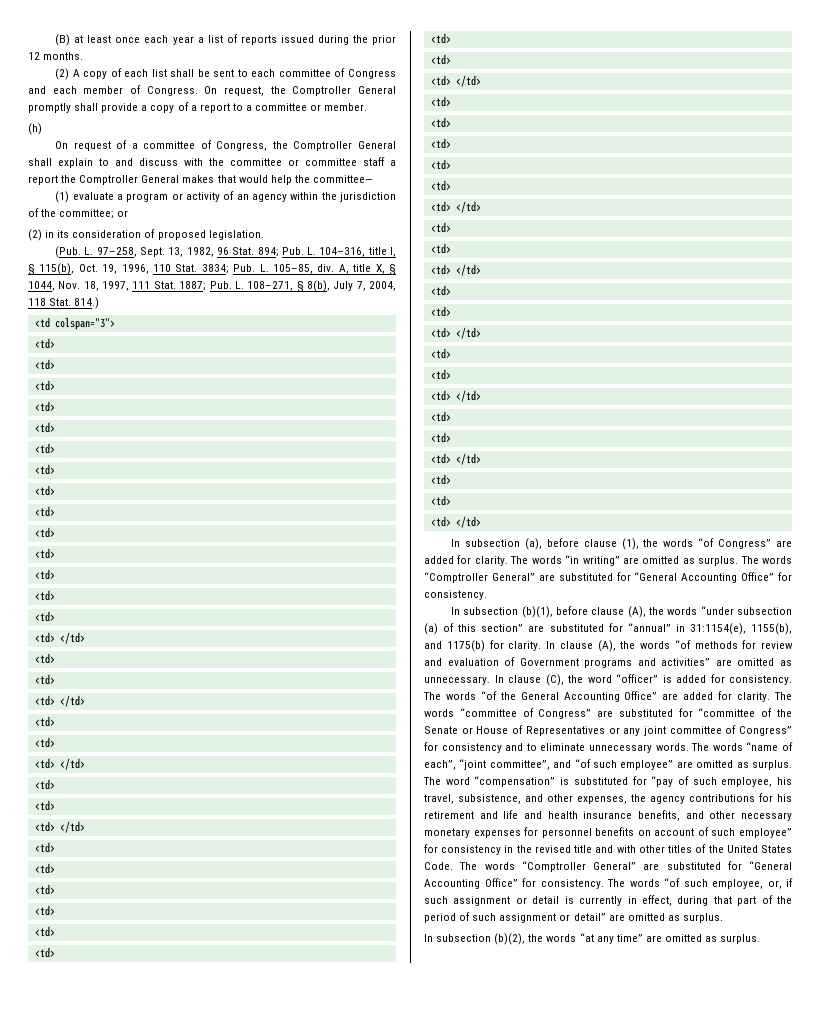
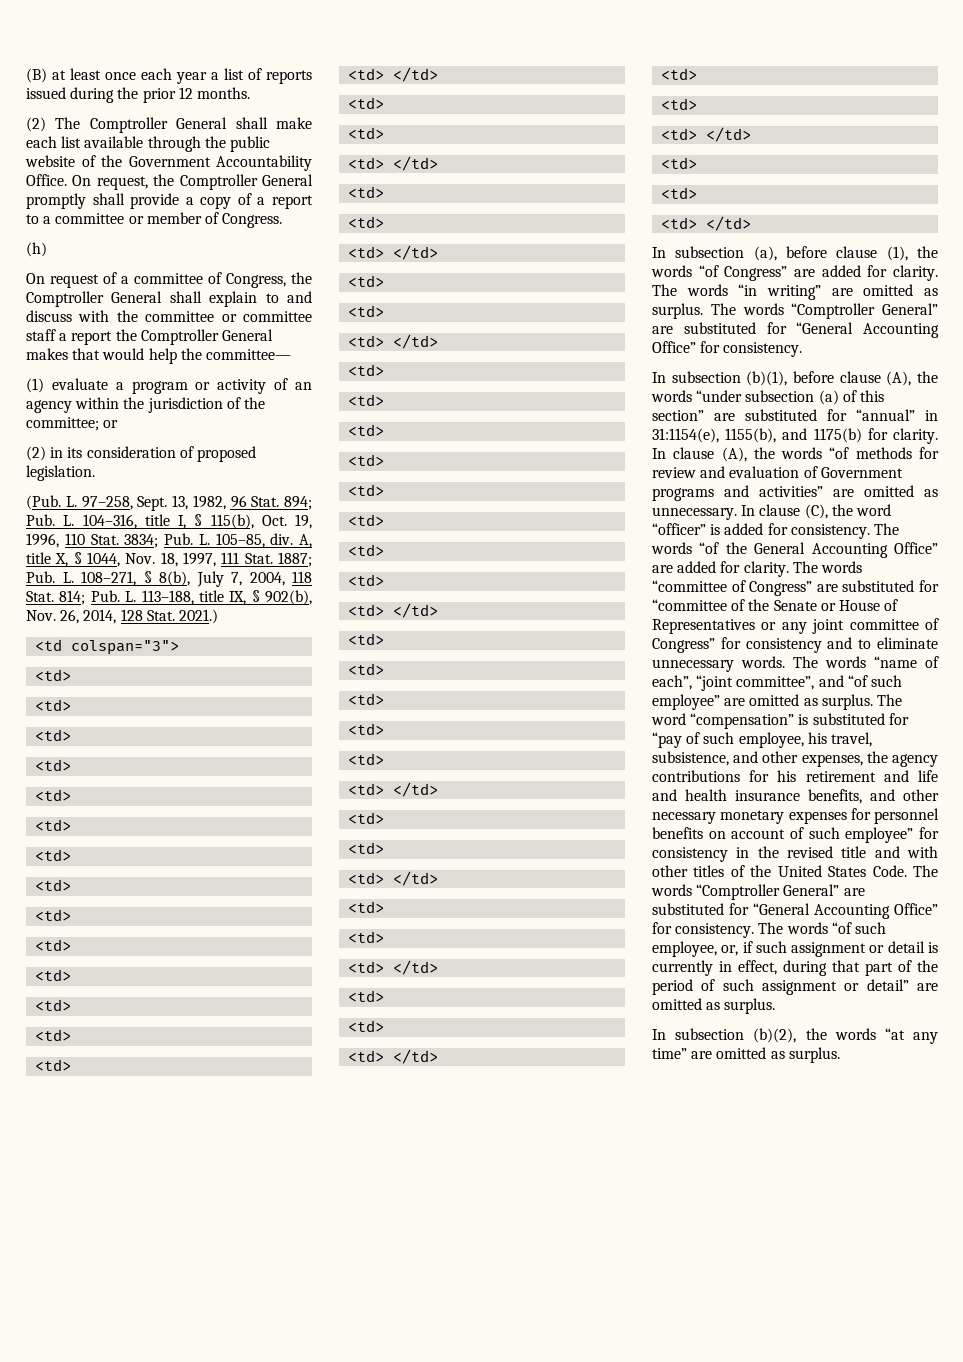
[72,68,396,79] [28,85,198,96] A copy of each list shall be sent to each committee of Congress and each member of Congress. -> [55,117,312,133] [26,136,270,152] [25,155,312,171] [26,174,67,186] The Comptroller General shall make each list available through the public website of the Government Accountability Office.
[324,103,368,111] member. -> [146,212,283,228] member of Congress.
[74,297,100,309] 814.) -> [59,590,312,605] [26,609,218,624] 814; Pub. L. 113–188, title IX, § 902(b), Nov. 26, 2014, 128 Stat. 2021.)

